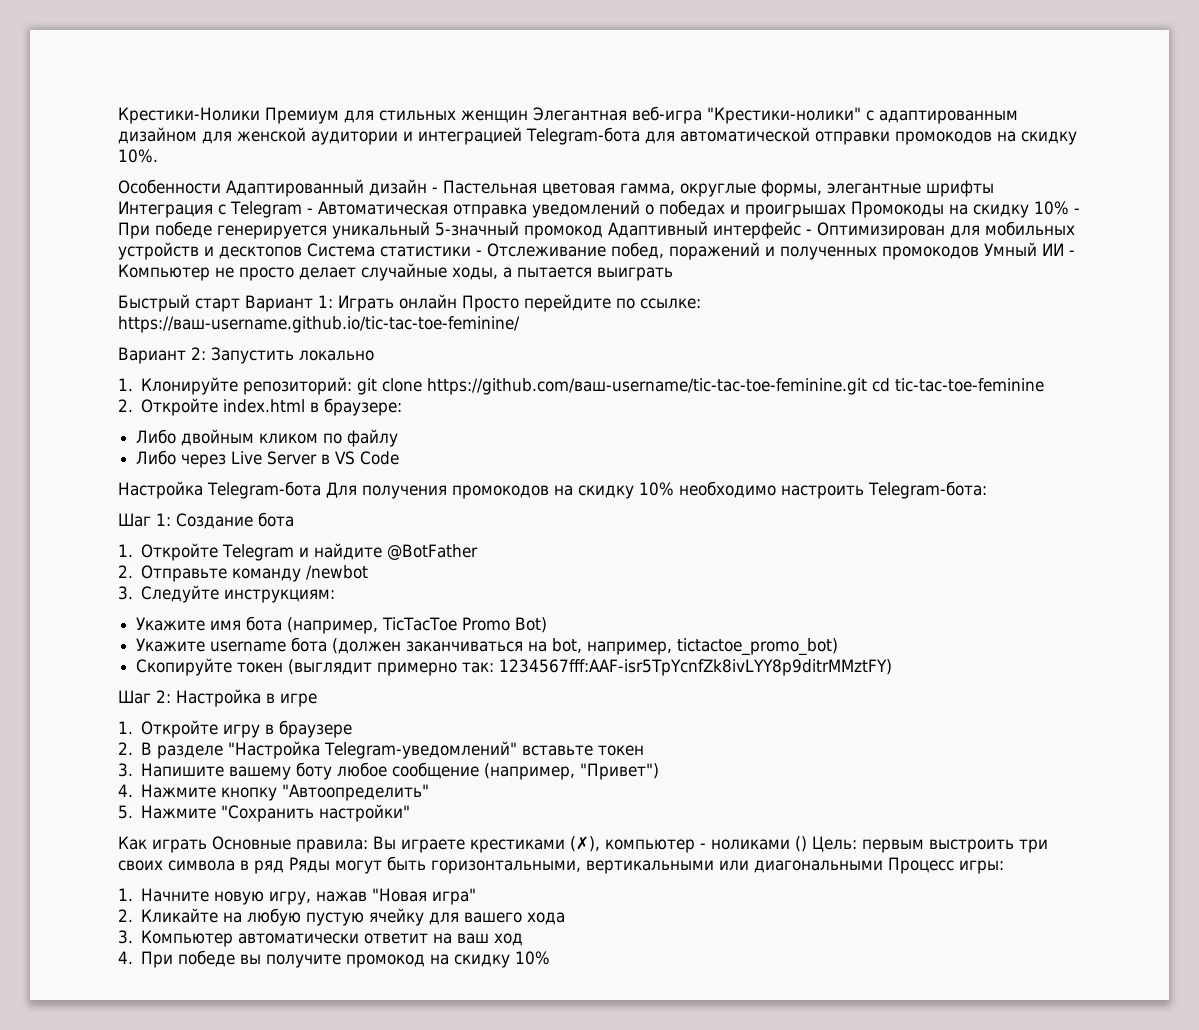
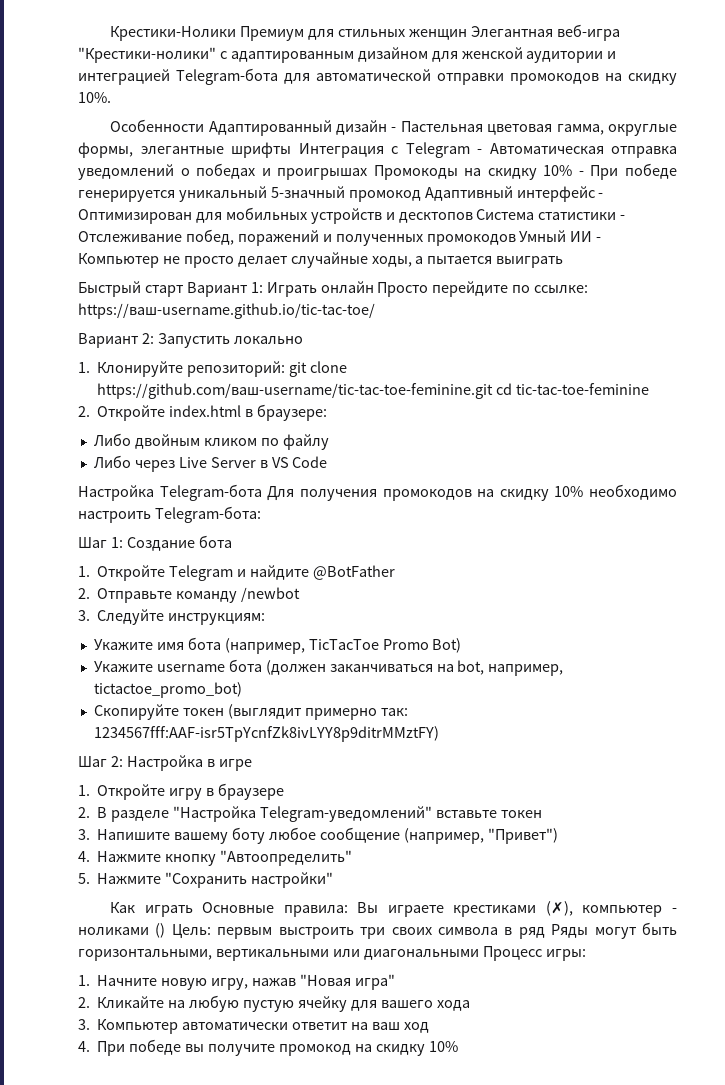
[118,316,520,333] https://ваш-username.github.io/tic-tac-toe-feminine/ -> [78,303,375,319] https://ваш-username.github.io/tic-tac-toe/

